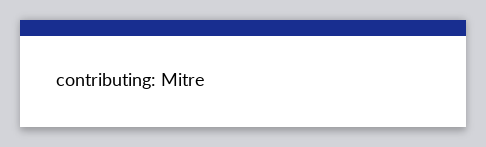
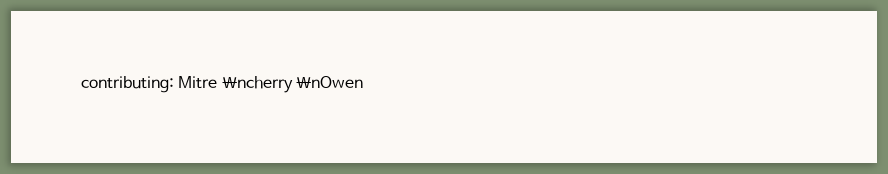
(205, 79) none -> [221,76,363,93] \ncherry \nOwen

